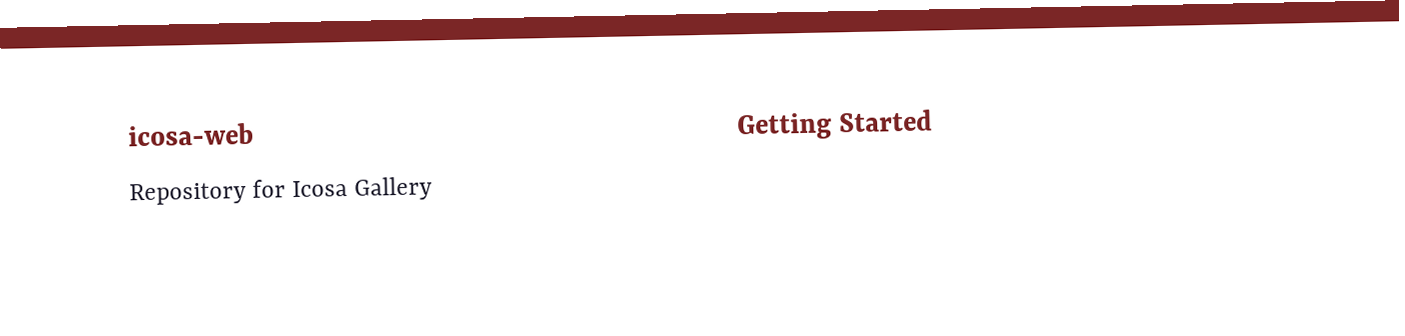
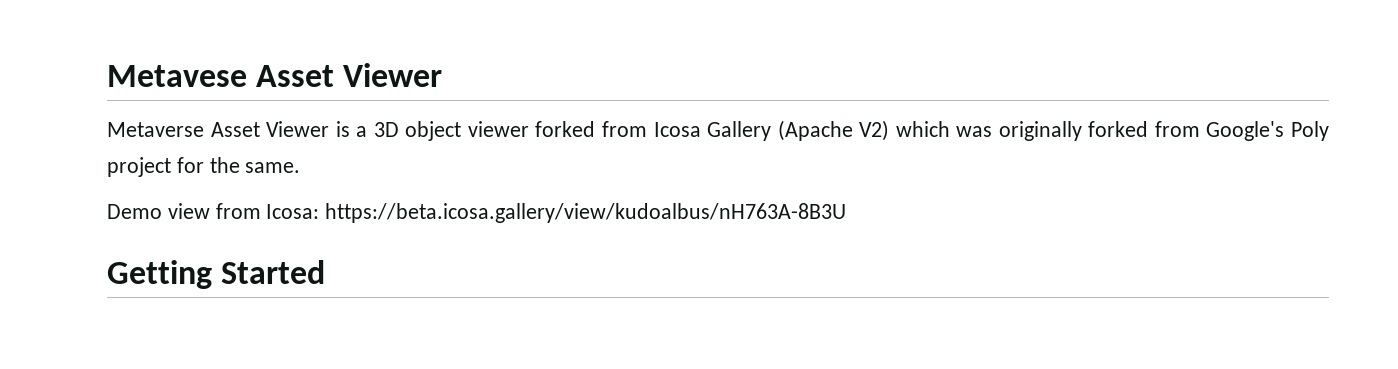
[128,122,254,147] [129,176,434,206] icosa-web // Repository for Icosa Gallery -> [107,63,443,87] [107,120,1329,141] [107,157,301,177] [107,203,847,223] Metavese Asset Viewer // Metaverse Asset Viewer is a 3D object viewer forked from Icosa Gallery (Apache V2) which was originally forked from Google's Poly project for the same. // Demo view from Icosa: https://beta.icosa.gallery/view/kudoalbus/nH763A-8B3U

